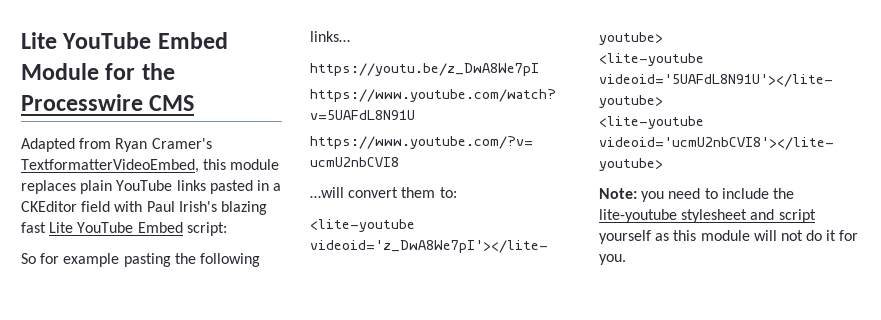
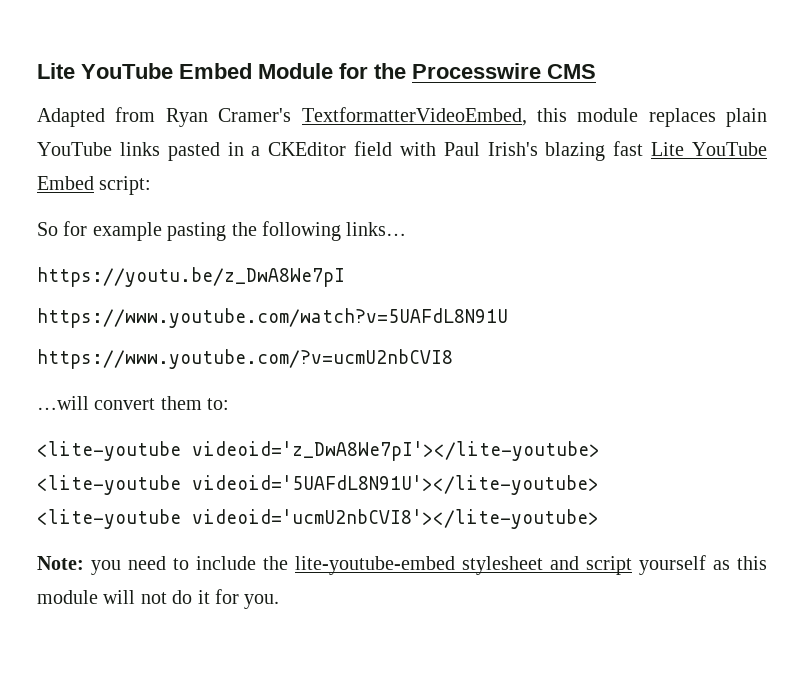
[599,209,677,223] lite-youtube -> [295,556,455,575] lite-youtube-embed

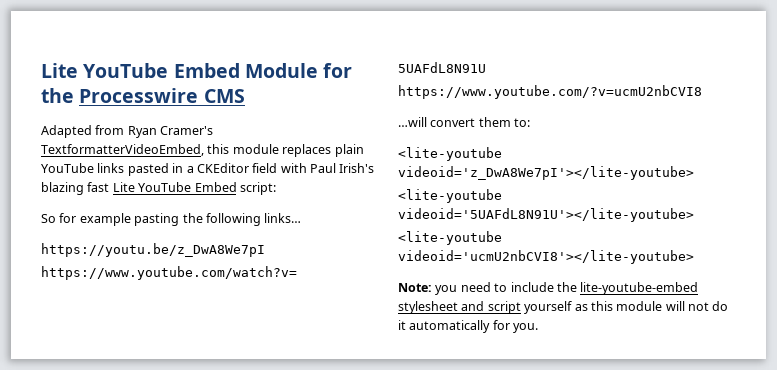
(210, 597) none -> [409,320,491,333] automatically

